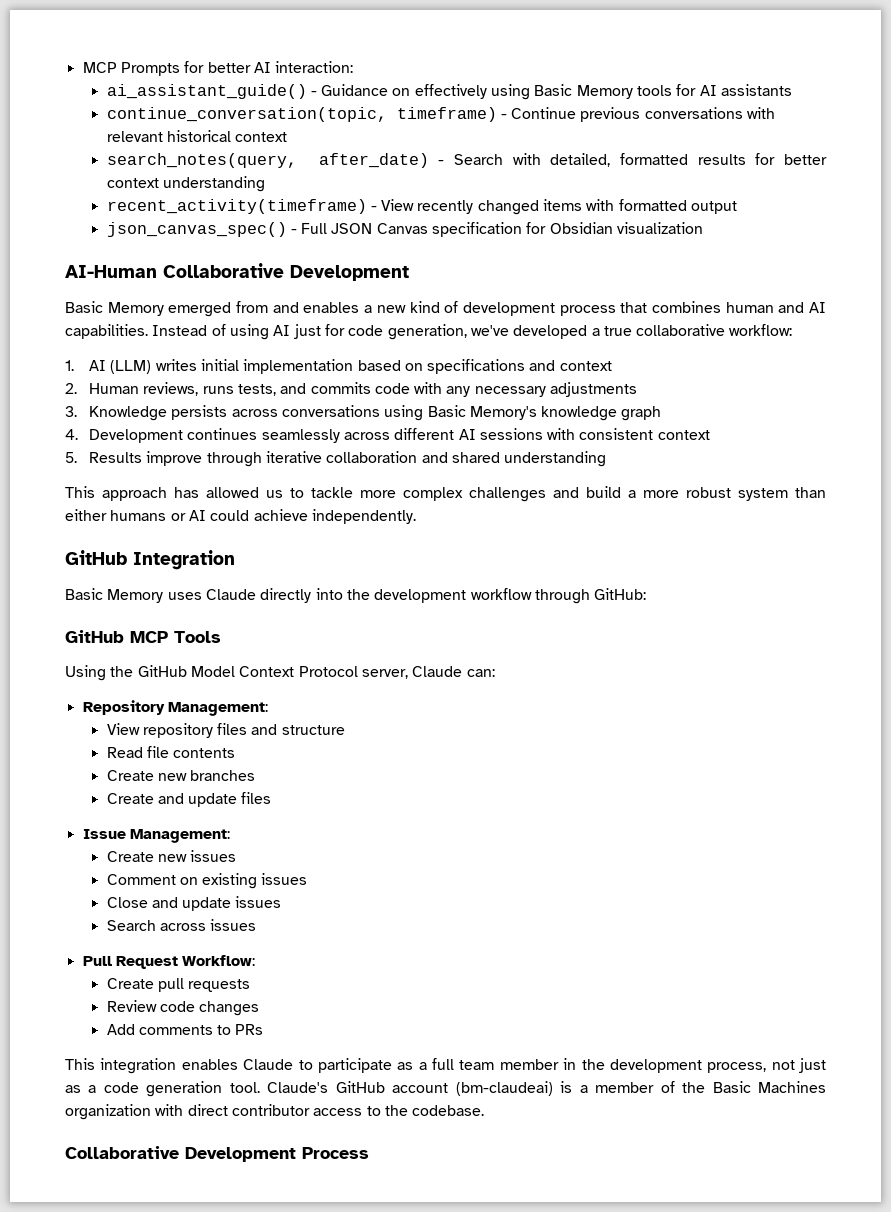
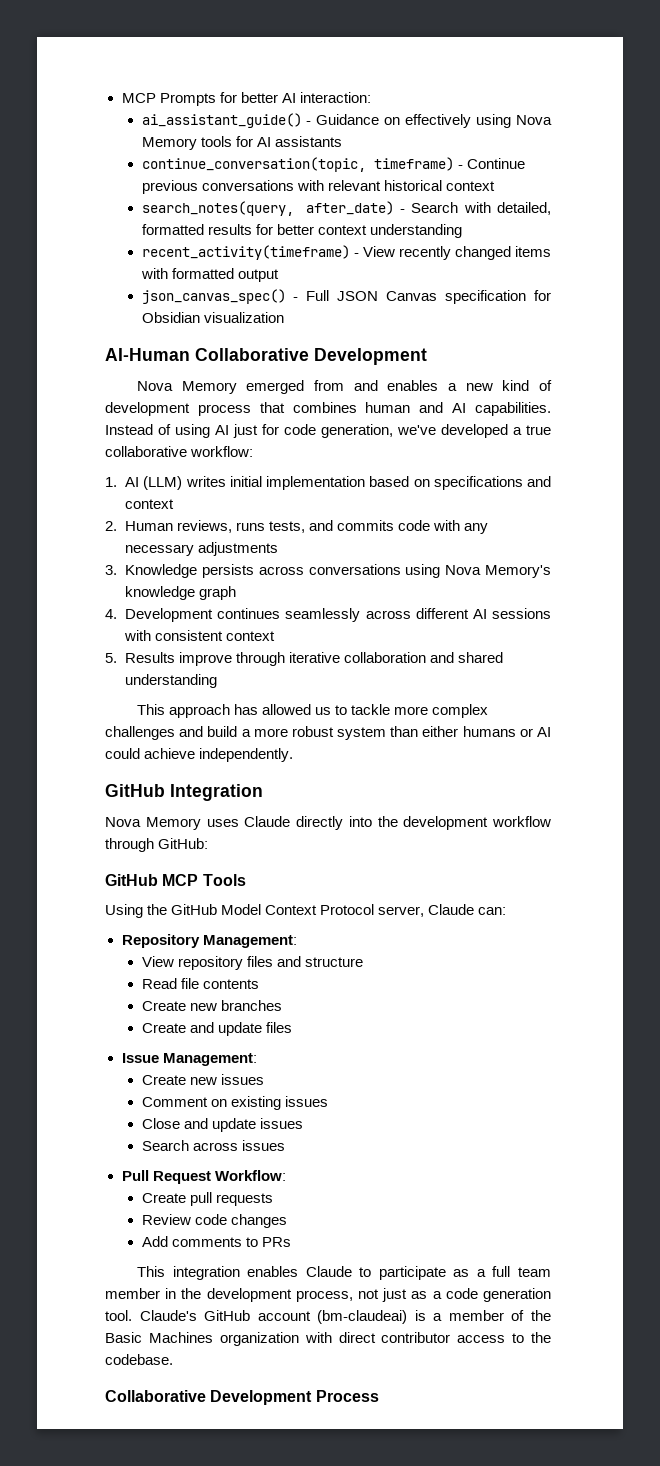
[534,84,573,96] Basic -> [516,115,552,125] Nova
[65,301,103,313] Basic -> [136,381,173,391] Nova
[427,405,466,417] Basic -> [445,565,482,575] Nova
[65,588,103,600] Basic -> [105,817,141,827] Nova

